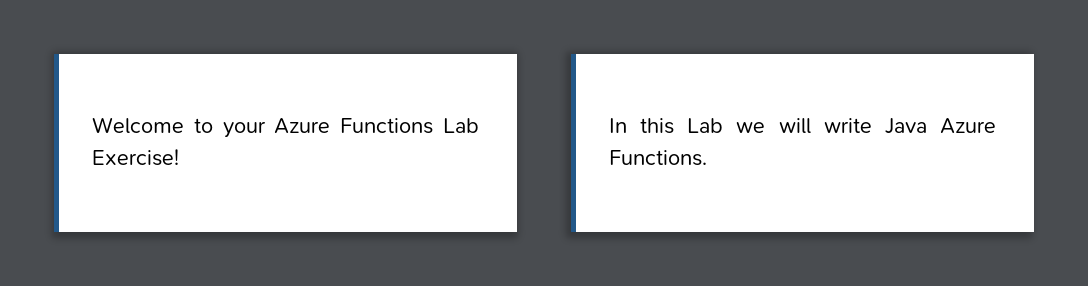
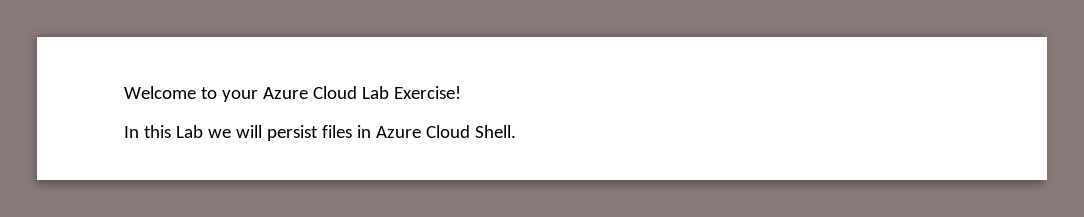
[340,118,434,134] Functions -> [312,86,357,99] Cloud
[823,118,996,134] [609,150,707,166] write Java Azure Functions. -> [266,125,516,141] persist files in Azure Cloud Shell.

